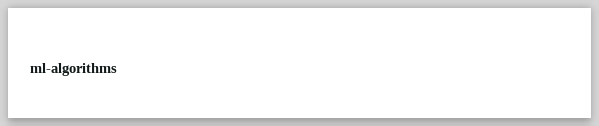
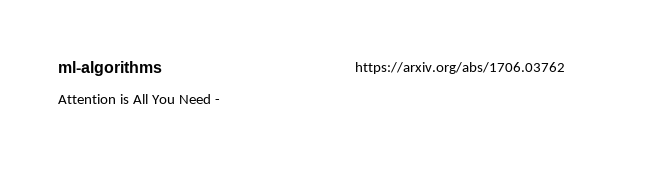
(117, 69) none -> [58,94,220,104] [355,62,565,74] // Attention is All You Need - https://arxiv.org/abs/1706.03762

